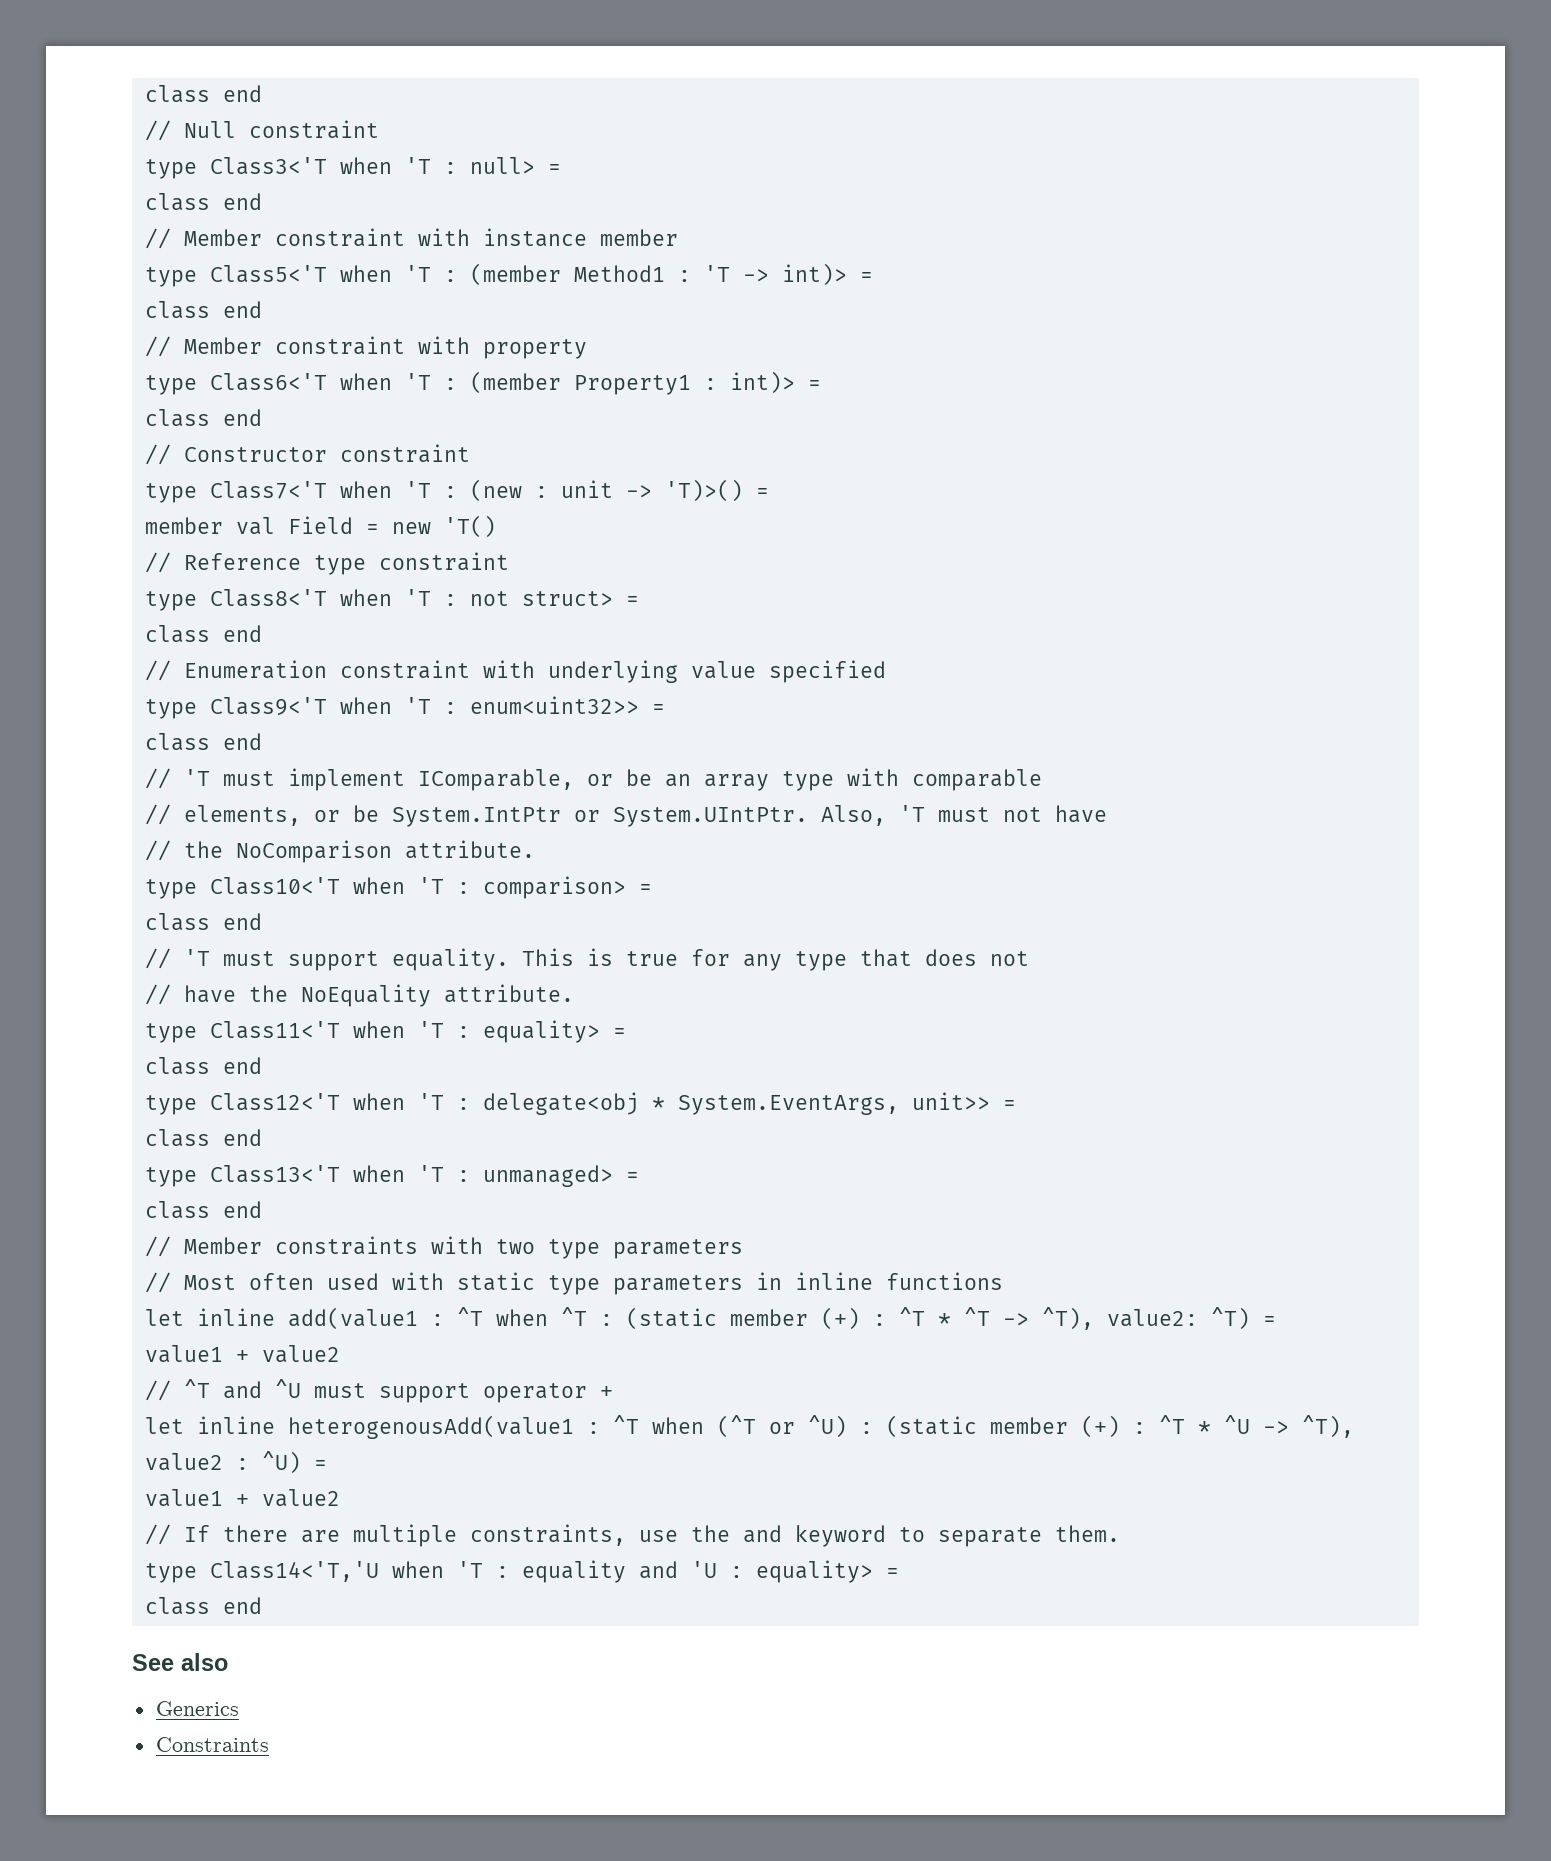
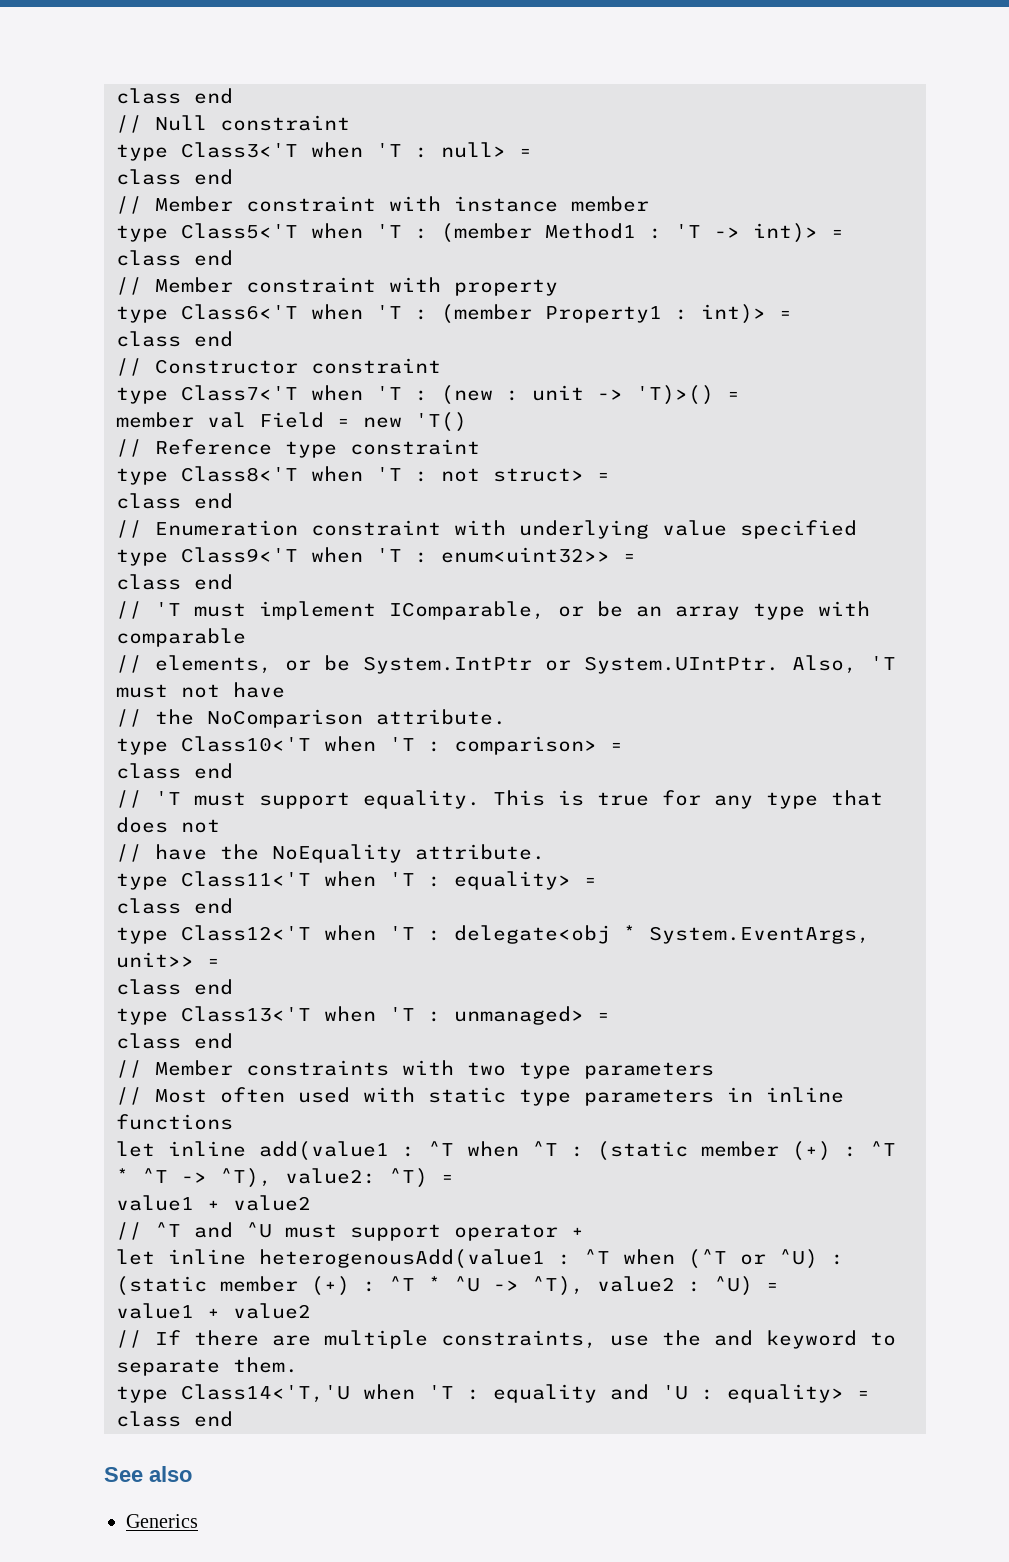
[155,1737,269,1752] // Constraints -> (198, 1521) none

